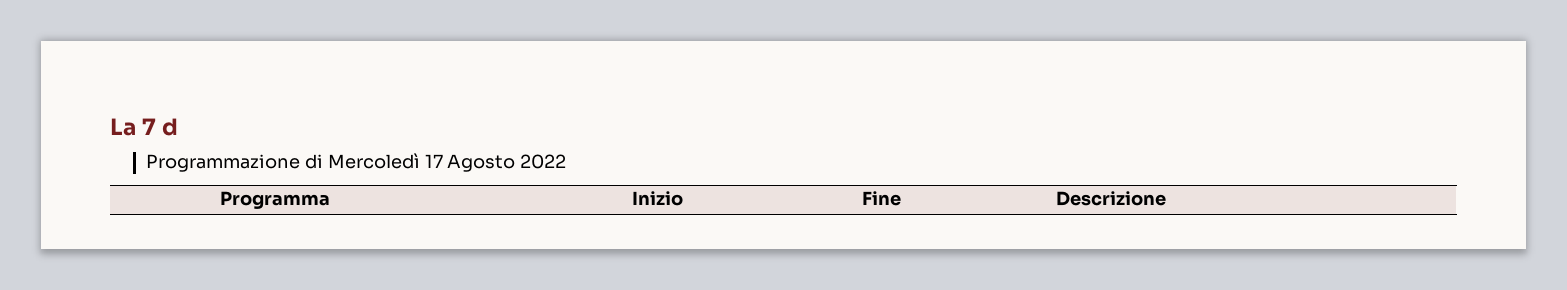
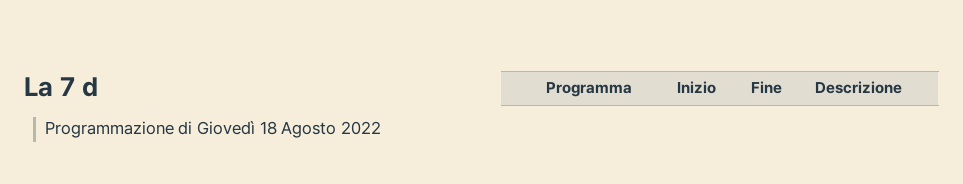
[327,153,443,169] Mercoledì 17 -> [197,121,277,135] Giovedì 18

